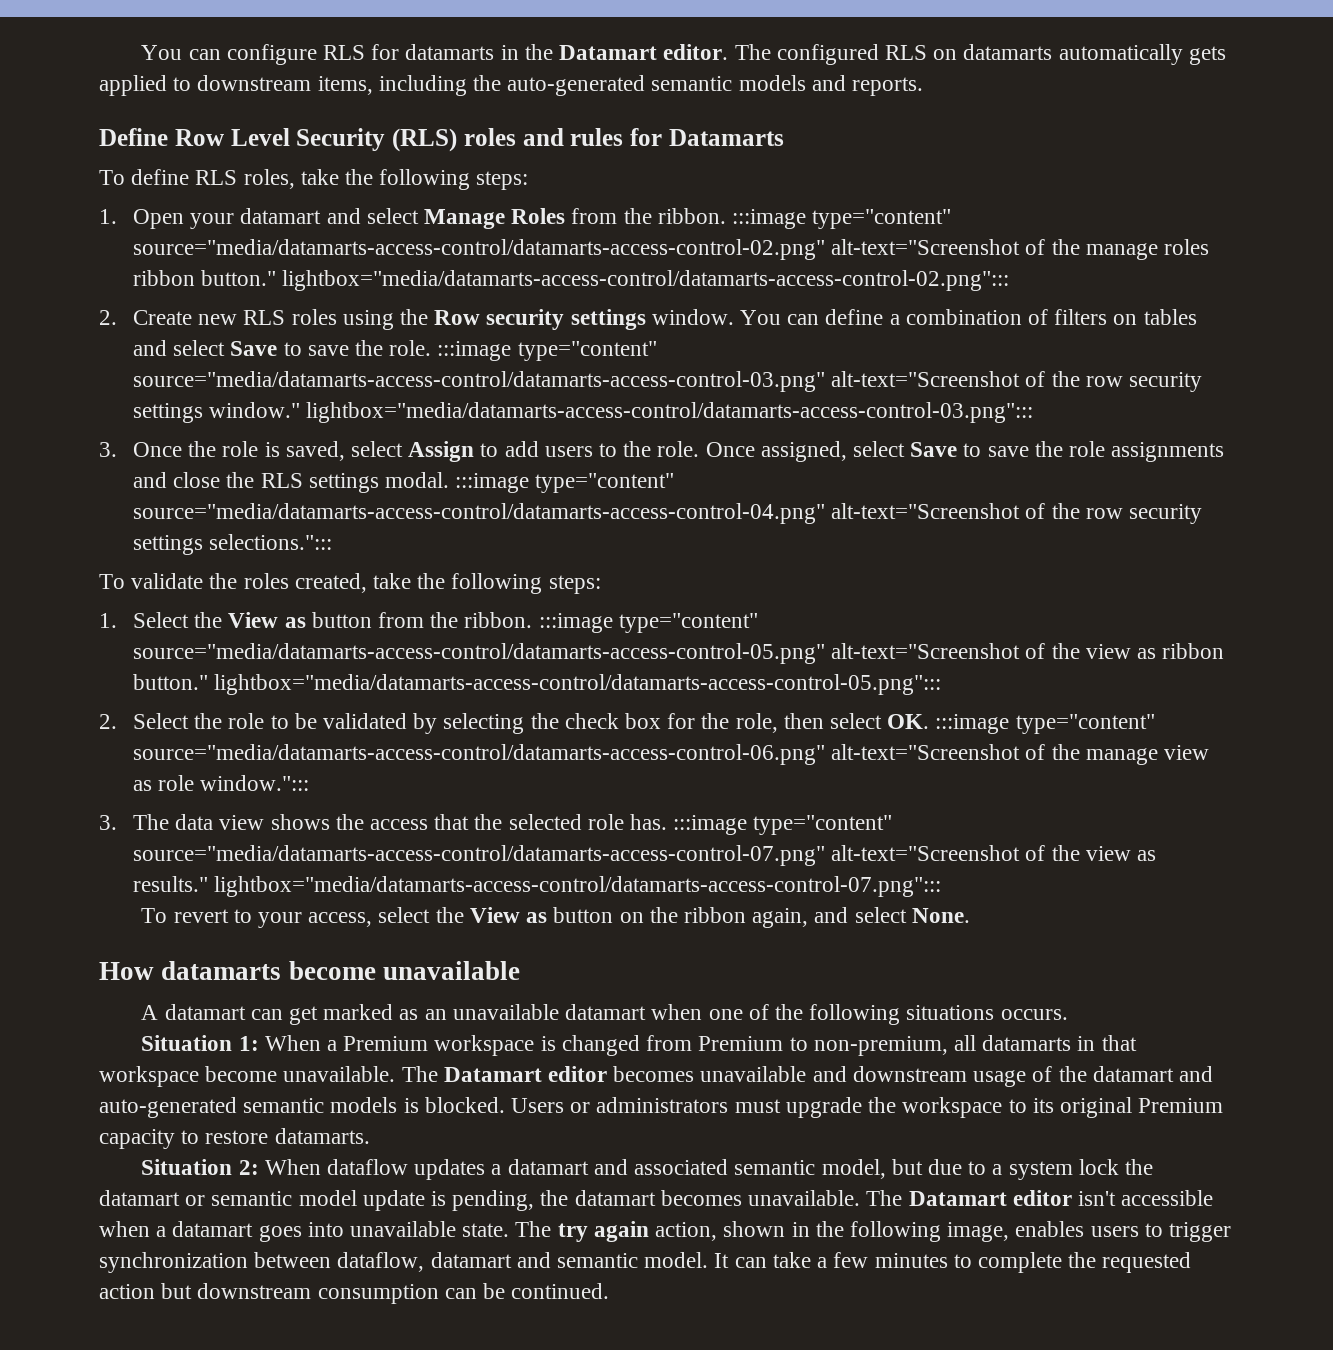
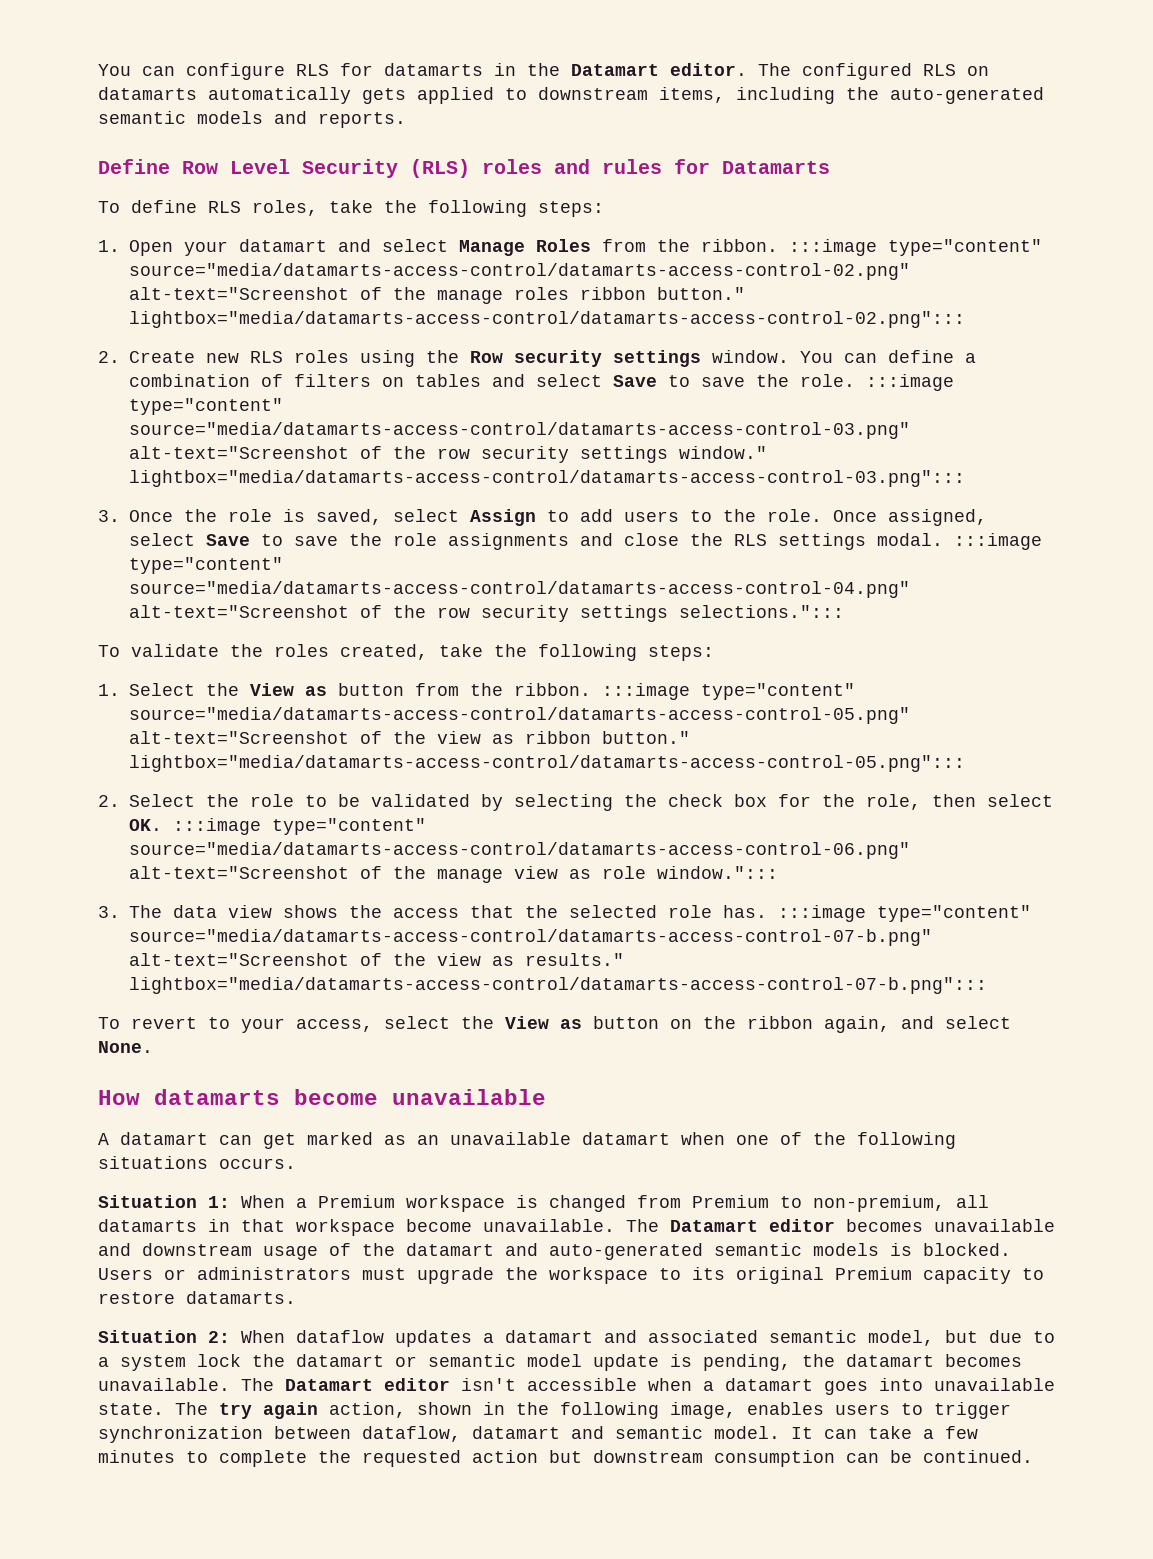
[132,845,825,866] source="media/datamarts-access-control/datamarts-access-control-07.png" -> [129,929,932,946] source="media/datamarts-access-control/datamarts-access-control-07-b.png"
[214,876,942,897] lightbox="media/datamarts-access-control/datamarts-access-control-07.png"::: -> [129,977,987,994] lightbox="media/datamarts-access-control/datamarts-access-control-07-b.png":::

